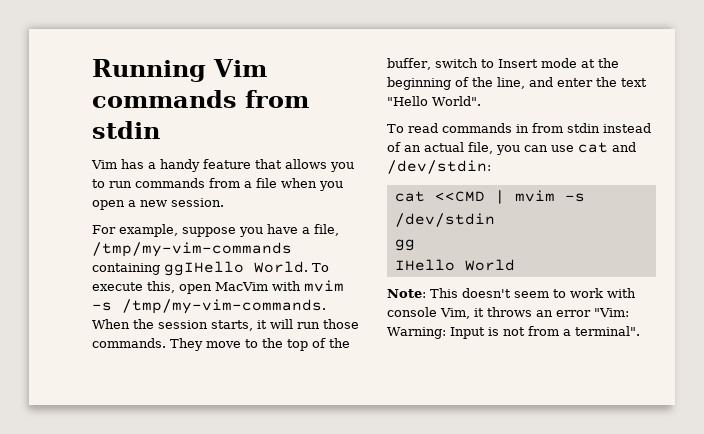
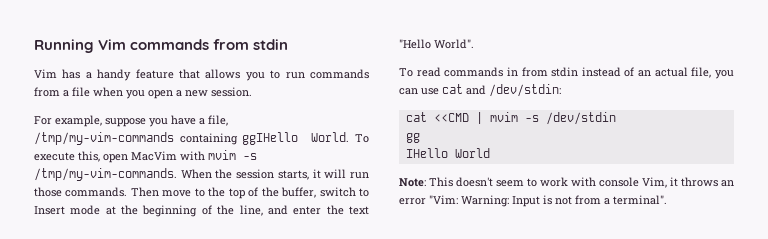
[170,338,203,351] They -> [130,187,159,197] Then

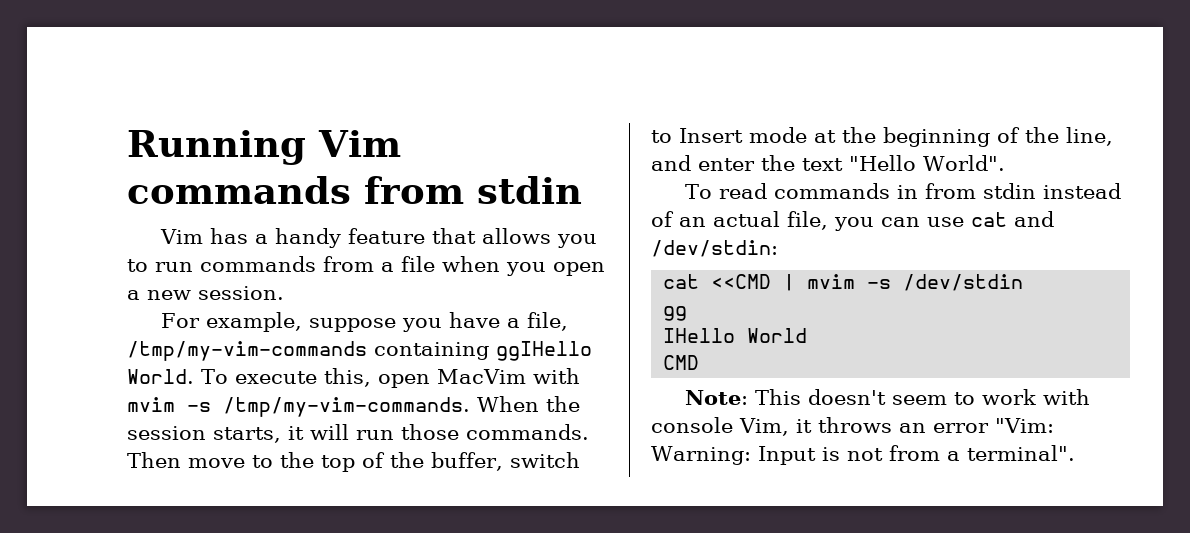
(490, 153) none -> [663,355,700,370] // CMD

